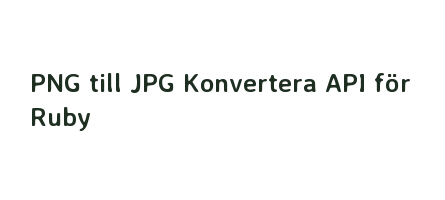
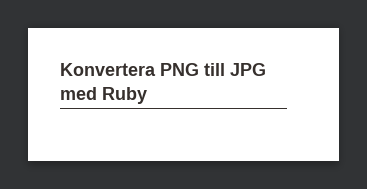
(30, 83) none -> [60,63,156,76] Konvertera
[183,73,411,92] Konvertera API för -> [60,87,97,100] med

